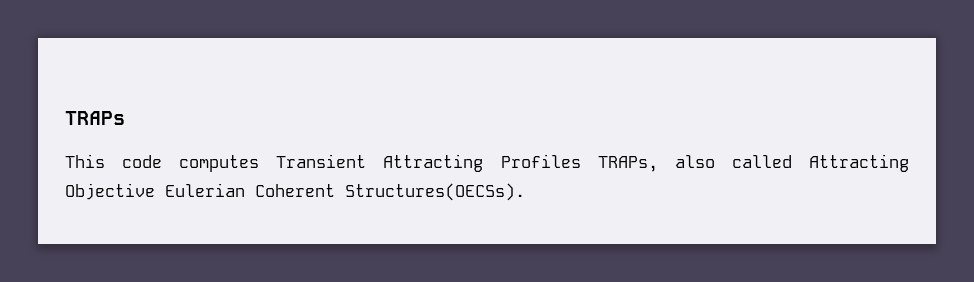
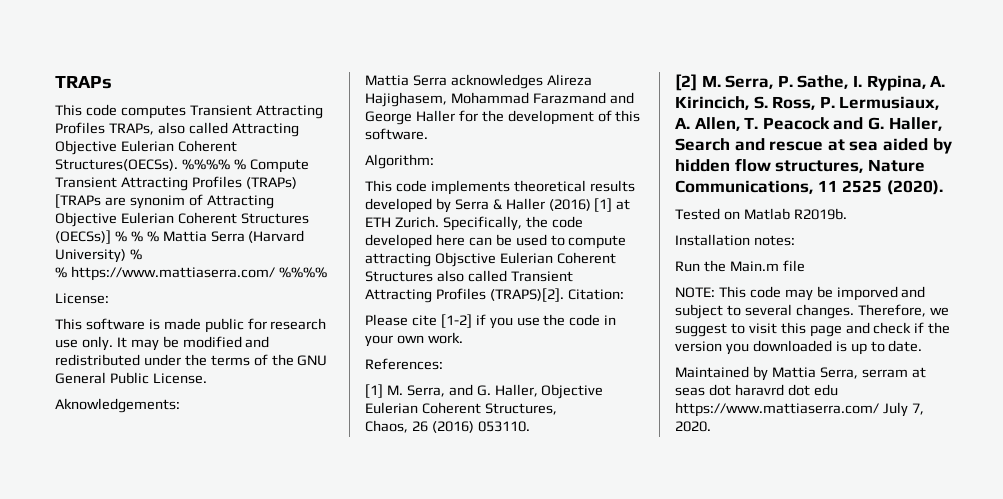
(525, 192) none -> [181,159,309,173] [55,176,297,191] [55,194,274,209] [55,212,309,227] [55,230,305,244] [55,249,142,263] [55,266,327,281] [55,293,109,304] [55,318,327,333] [55,336,270,351] [55,354,328,366] [55,372,207,384] [55,398,180,413] [365,74,592,89] [365,92,634,107] [365,110,641,125] [365,128,428,140] [365,154,434,169] [365,180,635,195] [365,198,631,213] [365,216,583,231] [365,234,627,249] [365,252,616,267] [365,270,573,282] [365,288,624,303] [365,314,617,329] [365,332,463,347] [365,358,443,370] [365,384,604,399] [365,402,557,415] [365,420,530,433] [675,74,946,91] [675,96,940,110] [675,117,942,131] [675,138,952,154] [675,158,925,173] [675,180,943,195] [675,208,847,220] [675,234,795,246] [675,260,805,272] [675,286,926,301] [675,304,949,319] [675,322,951,337] [675,340,923,355] [675,366,926,381] [675,384,838,396] [675,402,924,417] [675,421,711,432] %%%% % Compute Transient Attracting Profiles (TRAPs) [TRAPs are synonim of Attracting Objective Eulerian Coherent Structures (OECSs)] % % % Mattia Serra (Harvard University) % // % https://www.mattiaserra.com/ %%%% // License: // This software is made public for research use only. It may be modified and redistributed under the terms of the GNU General Public License. // Aknowledgements: // Mattia Serra acknowledges Alireza Hajighasem, Mohammad Farazmand and George Haller for the development of this software. // Algorithm: // This code implements theoretical results developed by Serra & Haller (2016) [1] at ETH Zurich. Specifically, the code developed here can be used to compute attracting Objsctive Eulerian Coherent Structures also called Transient Attracting Profiles (TRAPS)[2]. Citation: // Please cite [1-2] if you use the code in your own work. // References: // [1] M. Serra, and G. Haller, Objective Eulerian Coherent Structures, // Chaos, 26 (2016) 053110. // [2] M. Serra, P. Sathe, I. Rypina, A. Kirincich, S. Ross, P. Lermusiaux, A. Allen, T. Peacock and G. Haller, Search and rescue at sea aided by hidden flow structures, Nature Communications, 11 2525 (2020). // Tested on Matlab R2019b. // Installation notes: // Run the Main.m file // NOTE: This code may be imporved and subject to several changes. Therefore, we suggest to visit this page and check if the version you downloaded is up to date. // Maintained by Mattia Serra, serram at seas dot haravrd dot edu https://www.mattiaserra.com/ July 7, 2020.

